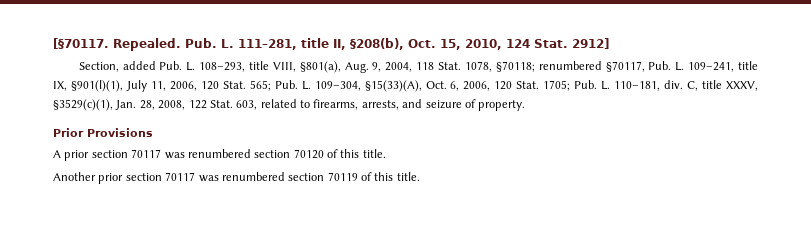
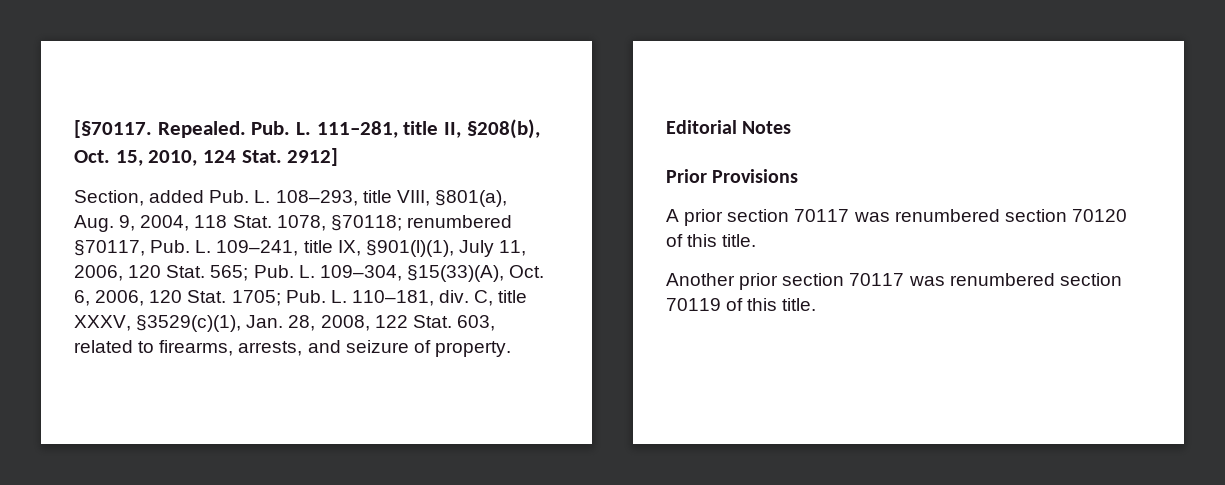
(526, 105) none -> [666,120,792,134] // Editorial Notes

